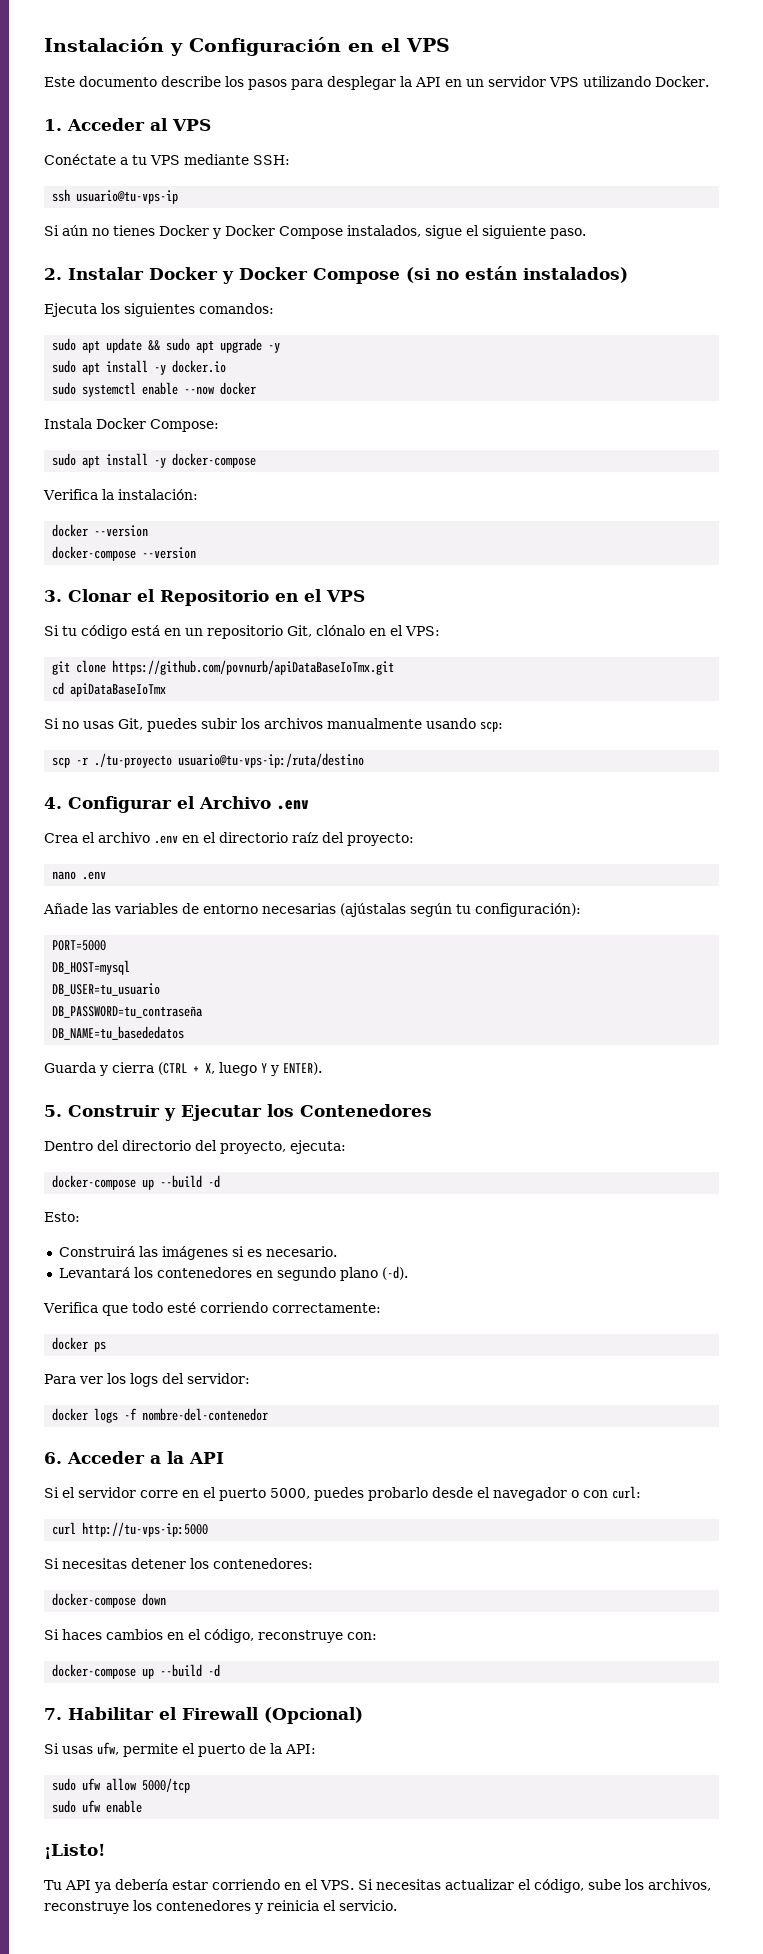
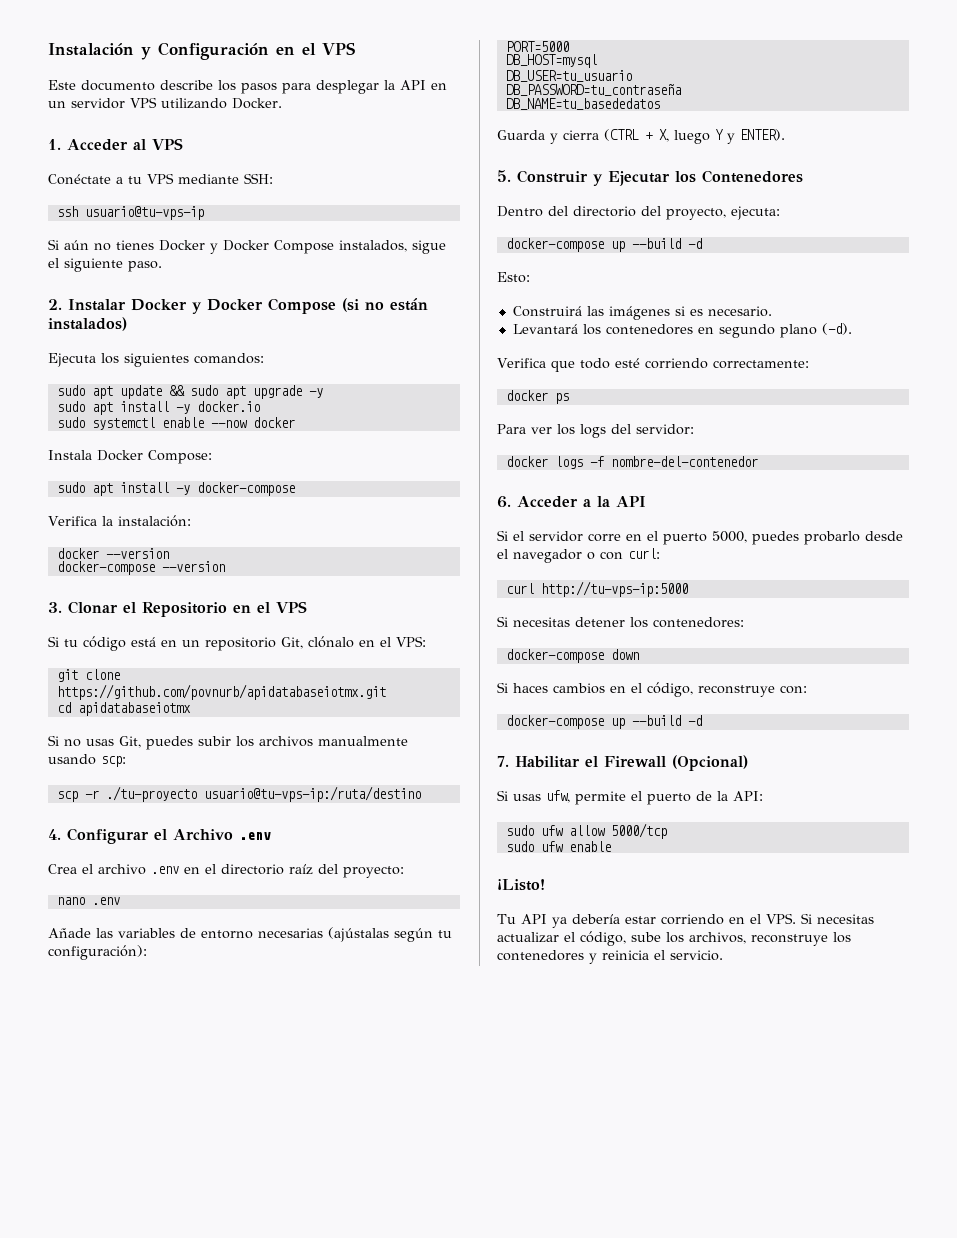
[112,660,395,675] https://github.com/povnurb/apiDataBaseIoTmx.git -> [56,684,386,700] https://github.com/povnurb/apidatabaseiotmx.git
[70,683,167,697] apiDataBaseIoTmx -> [77,702,191,716] apidatabaseiotmx

